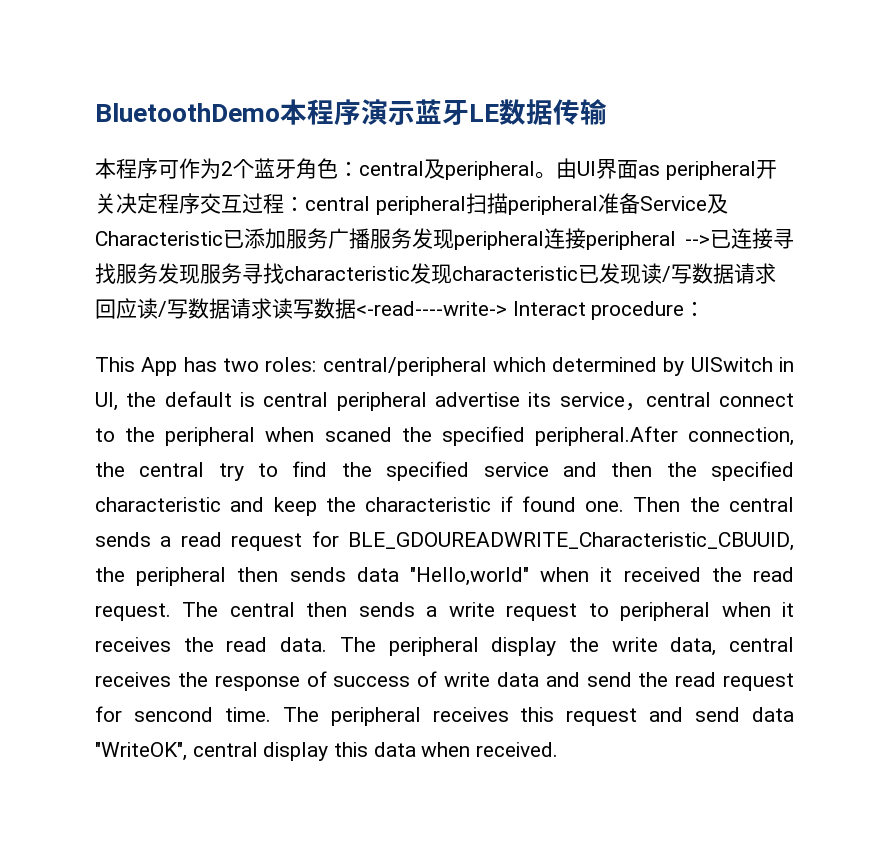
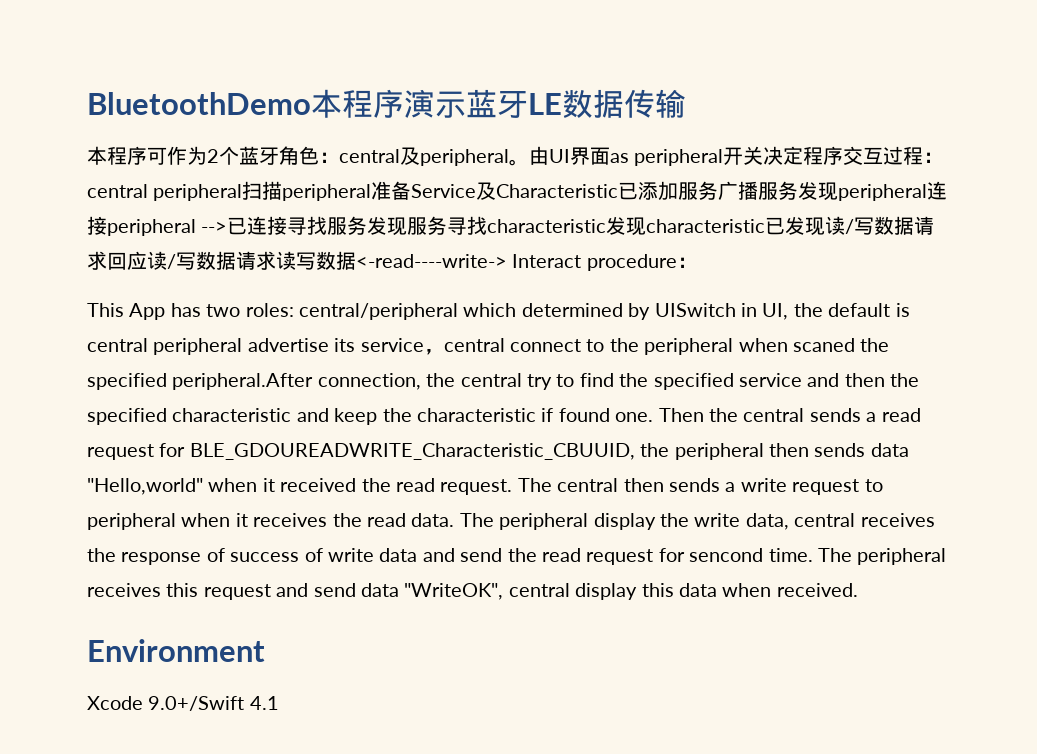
(559, 749) none -> [87,639,265,662] [87,696,279,711] // Environment // Xcode 9.0+/Swift 4.1

